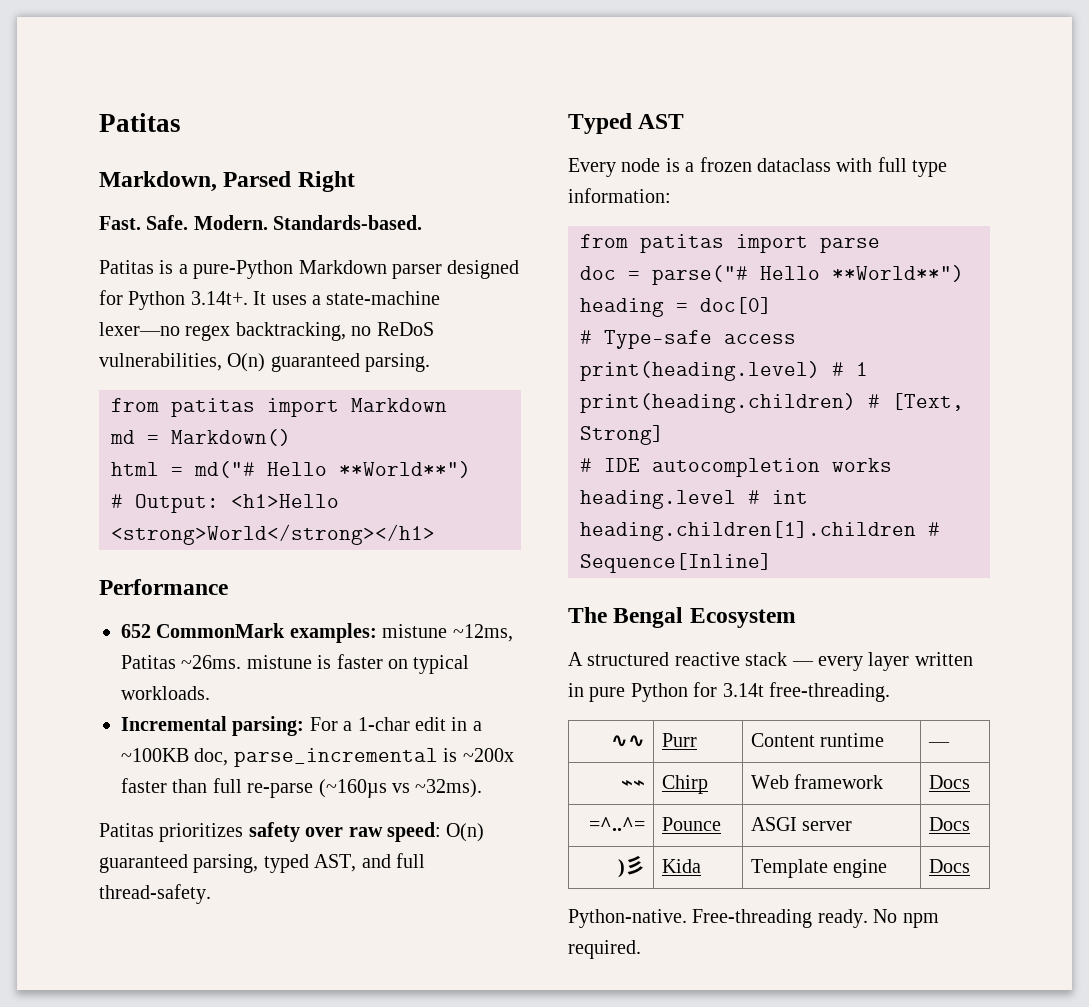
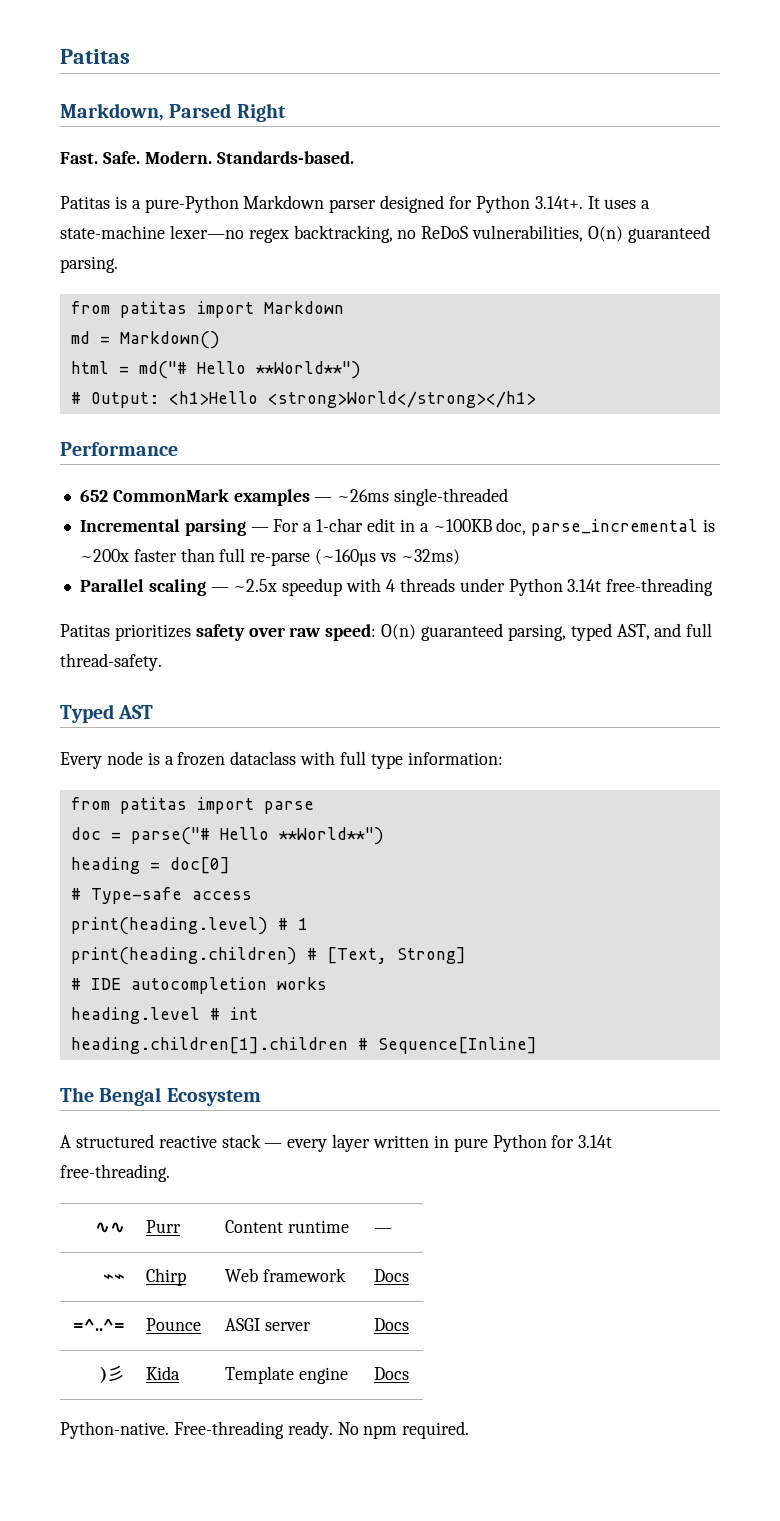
[289,623,513,643] [121,654,470,674] [121,686,210,700] examples: mistune ~12ms, Patitas ~26ms. mistune is faster on typical workloads. -> [233,488,509,506] examples — ~26ms single-threaded
[232,716,305,736] parsing: -> [184,519,269,536] parsing —
[415,779,483,798] ~32ms). -> [400,549,460,565] [79,578,714,596] ~32ms) // Parallel scaling — ~2.5x speedup with 4 threads under Python 3.14t free-threading

